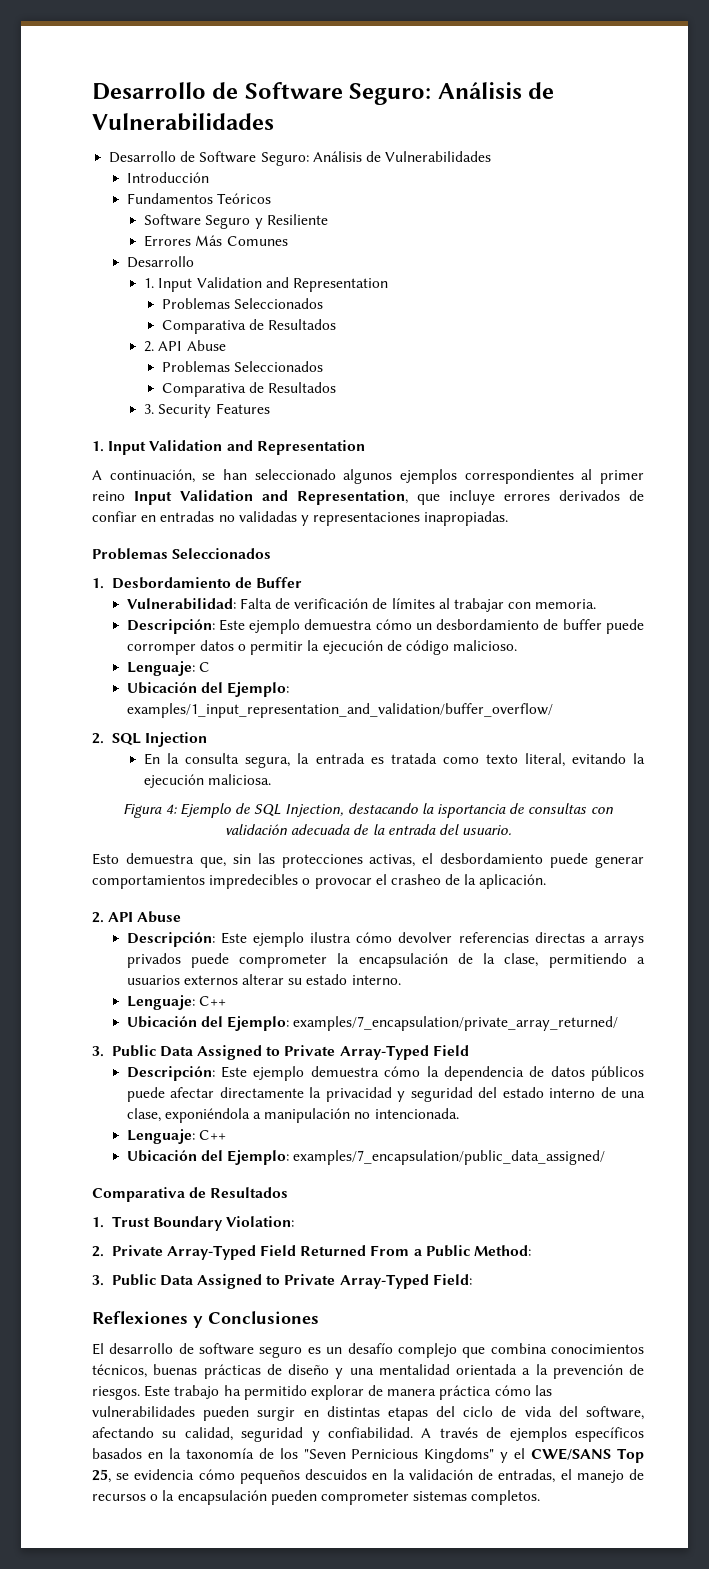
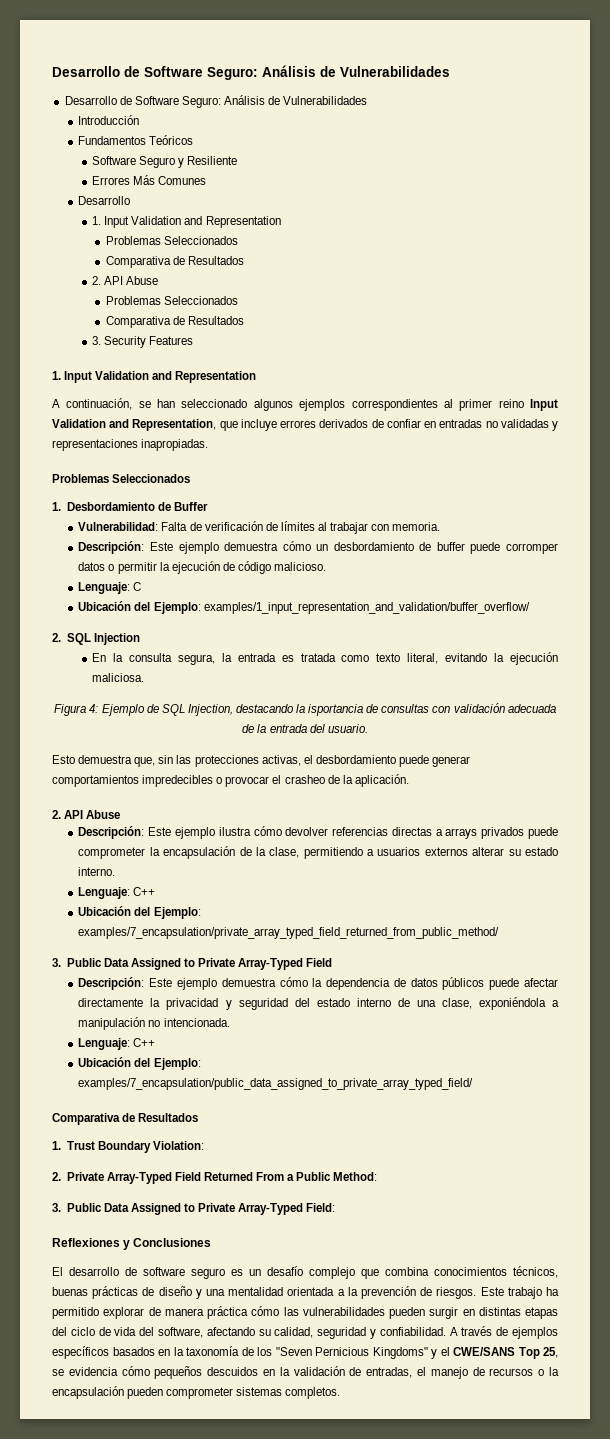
[293,1016,619,1031] examples/7_encapsulation/private_array_returned/ -> [78,927,500,939] examples/7_encapsulation/private_array_typed_field_returned_from_public_method/
[293,1150,606,1165] examples/7_encapsulation/public_data_assigned/ -> [78,1078,474,1090] examples/7_encapsulation/public_data_assigned_to_private_array_typed_field/

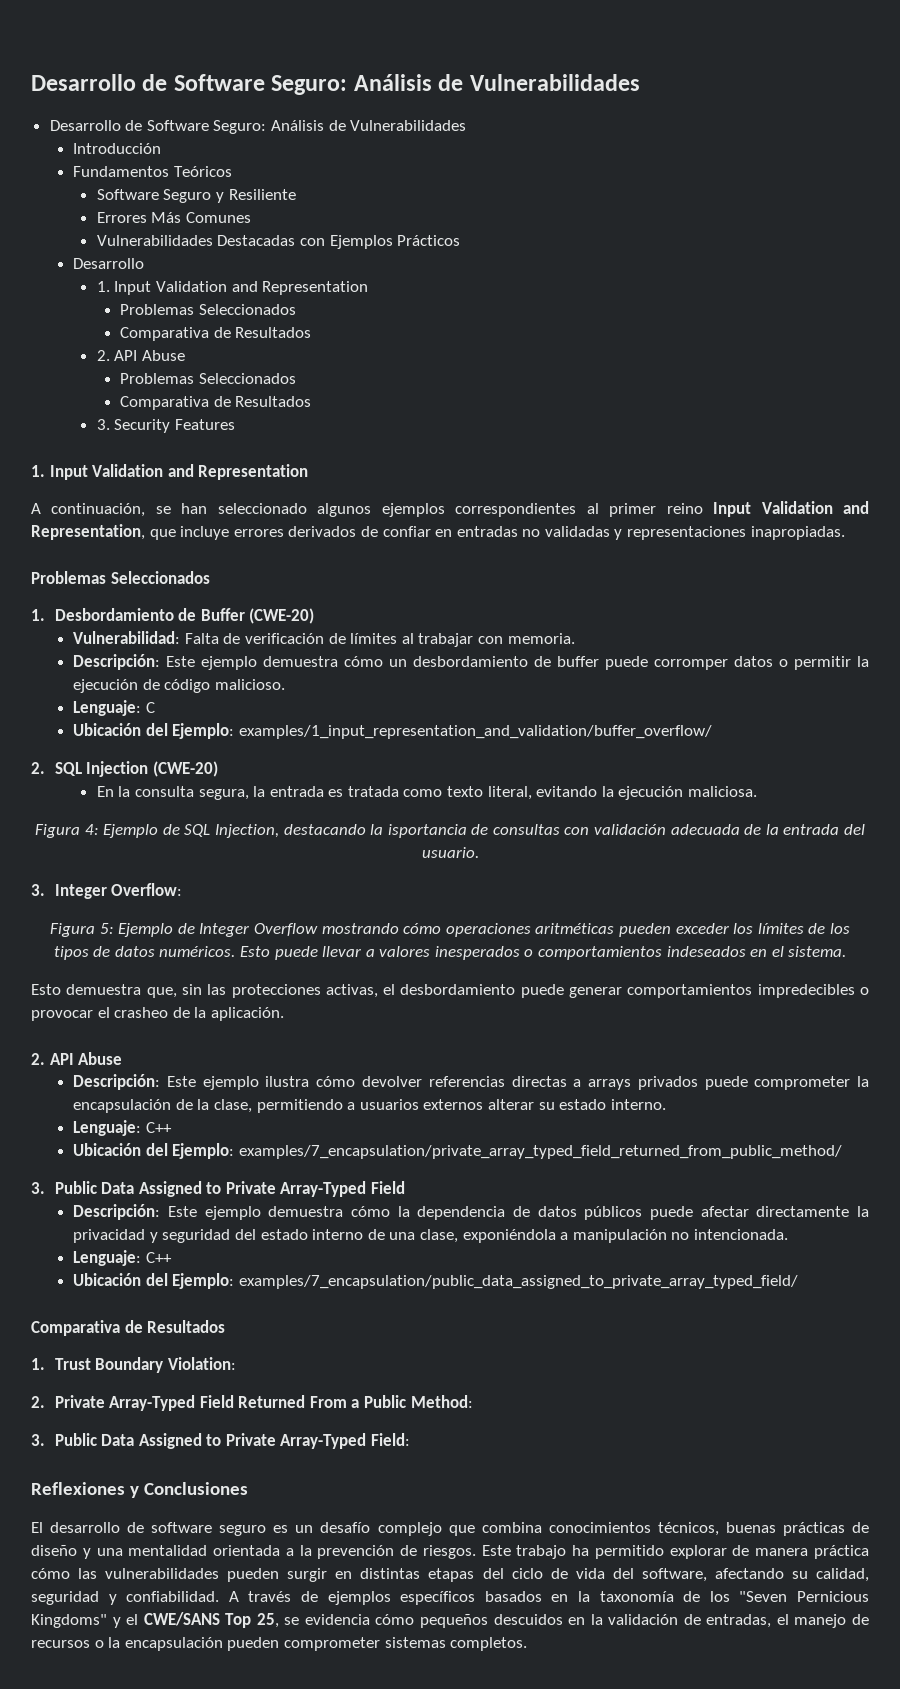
(207, 180) none -> [96,235,461,249] // Vulnerabilidades Destacadas con Ejemplos Prácticos
(208, 506) none -> [249,608,315,624] (CWE-20)
(140, 639) none -> [152,761,218,777] (CWE-20)
(368, 728) none -> [31,883,183,899] [50,923,850,937] [53,946,847,960] // 3. Integer Overflow: // Figura 5: Ejemplo de Integer Overflow mostrando cómo operaciones aritméticas pueden exceder los límites de los tipos de datos numéricos. Esto puede llevar a valores inesperados o comportamientos indeseados en el sistema.

